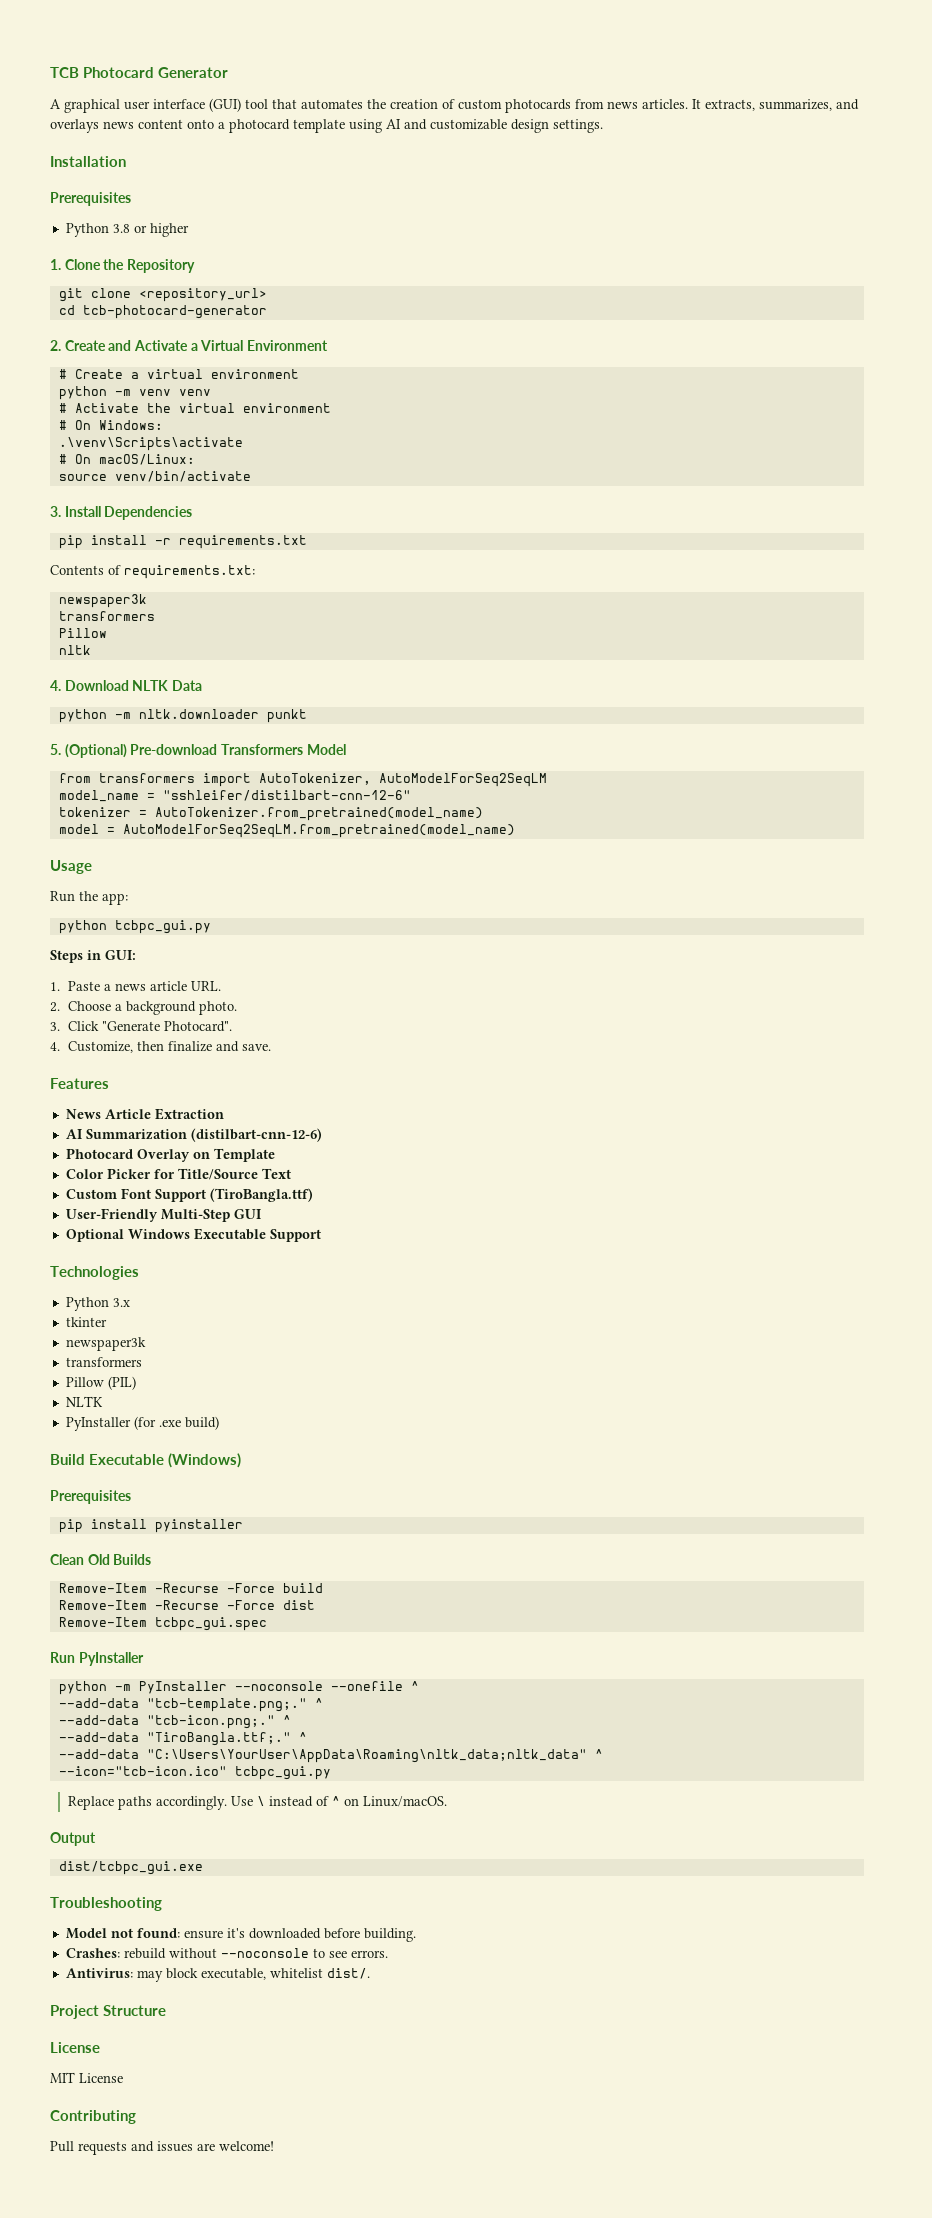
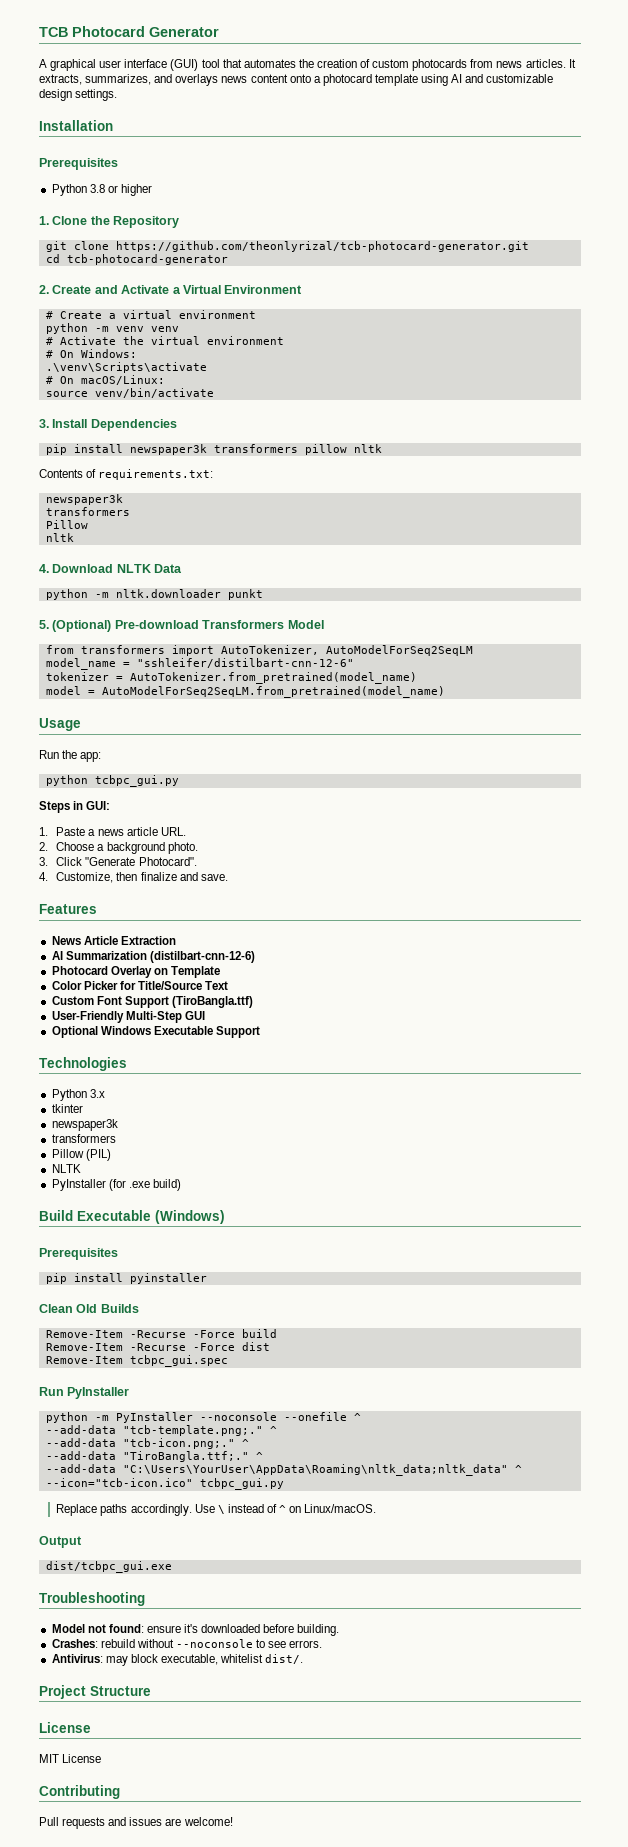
[138,288,267,302] <repository_url> -> [115,241,529,252] https://github.com/theonlyrizal/tcb-photocard-generator.git
[154,535,307,549] -r requirements.txt -> [129,444,382,455] newspaper3k transformers pillow nltk

